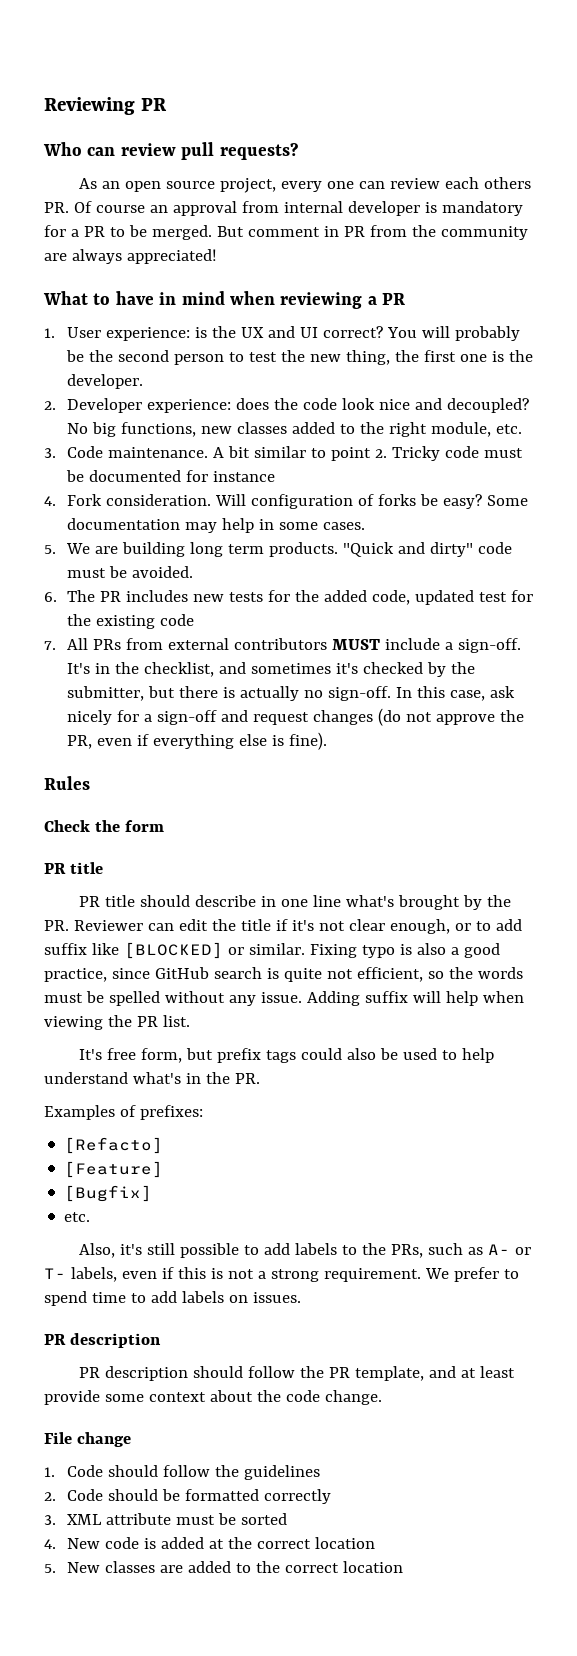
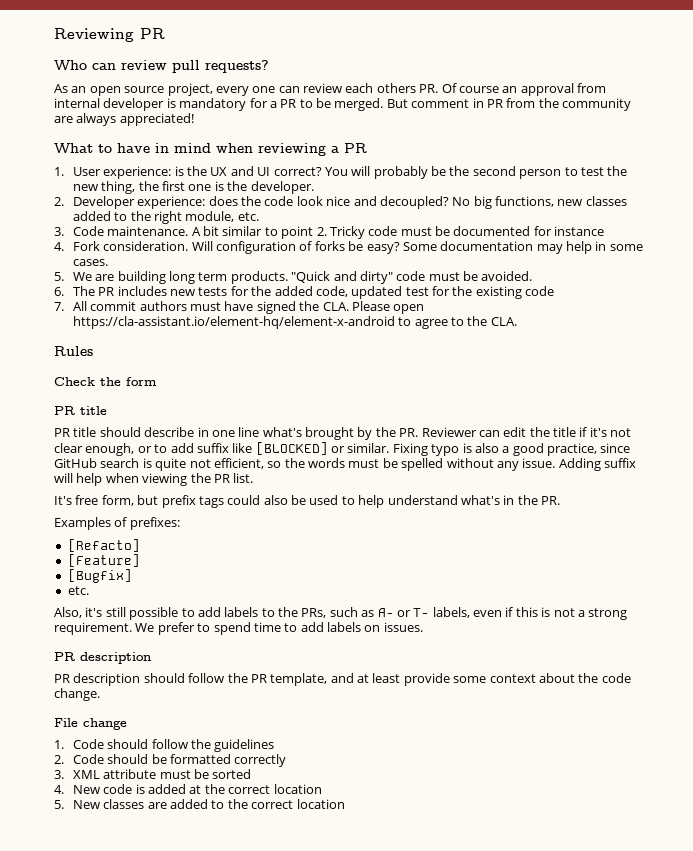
[92,638,521,653] [66,662,475,677] [66,686,515,701] [66,708,524,726] [66,732,327,750] PRs from external contributors MUST include a sign-off. It's in the checklist, and sometimes it's checked by the submitter, but there is actually no sign-off. In this case, ask nicely for a sign-off and request changes (do not approve the PR, even if everything else is fine). -> [90,301,425,314] [72,316,517,329] commit authors must have signed the CLA. Please open https://cla-assistant.io/element-hq/element-x-android to agree to the CLA.

